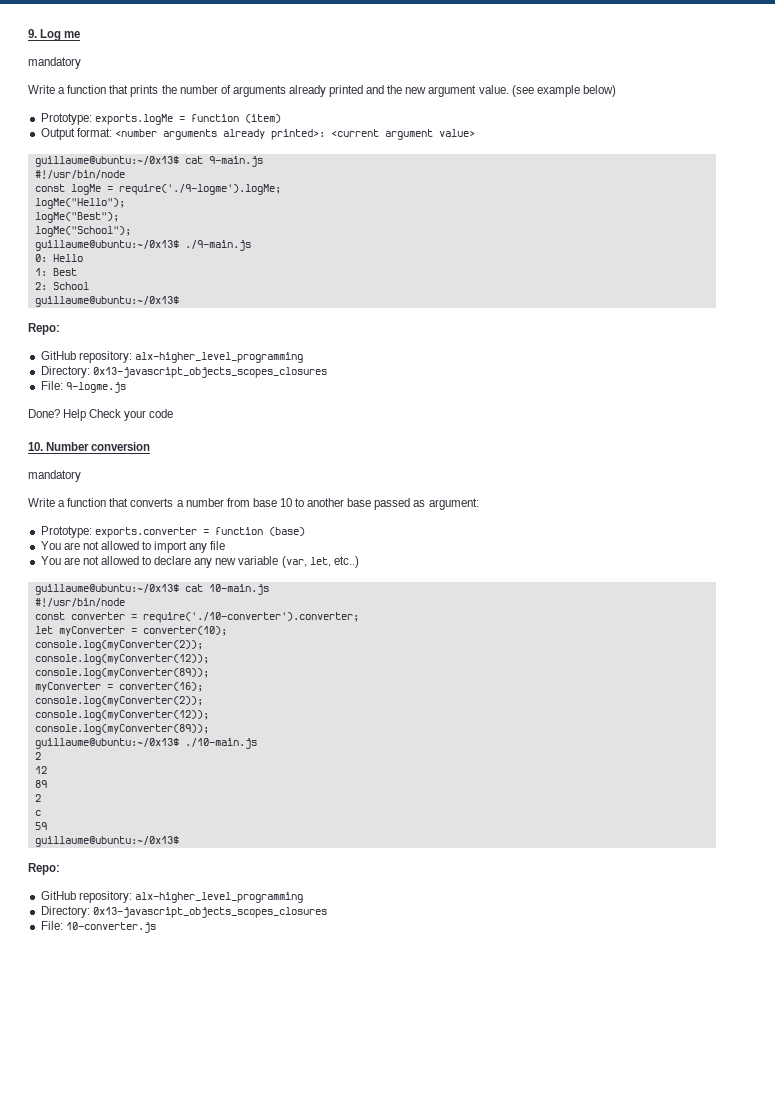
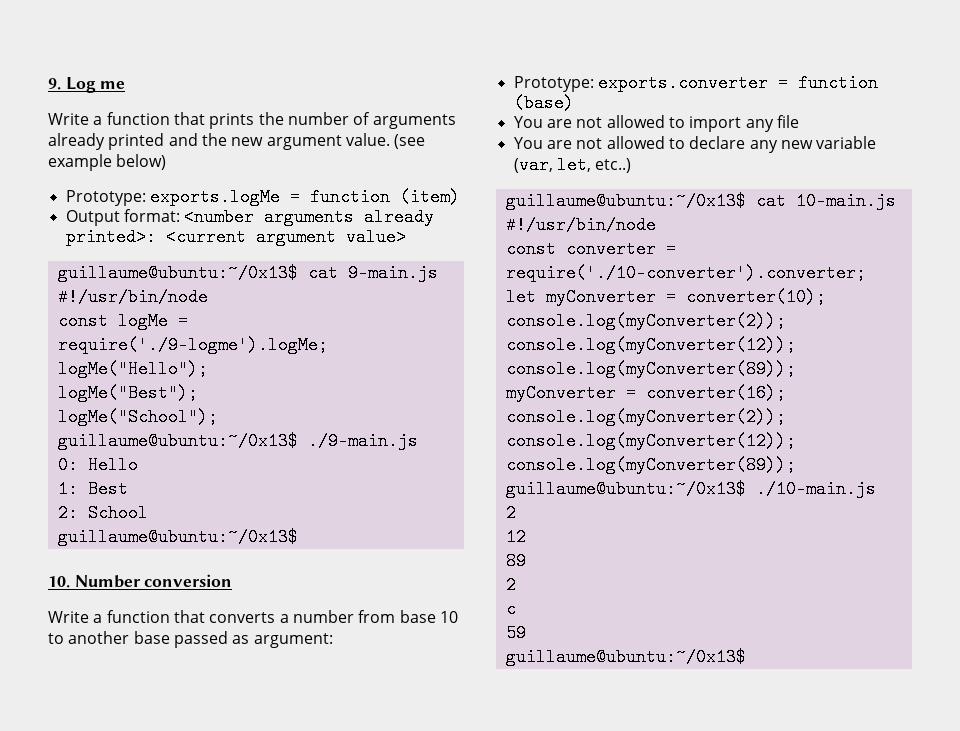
[28,57,81,69] // mandatory -> (126, 85) none
[28,323,60,335] [40,351,303,363] [40,366,327,378] [40,381,126,393] [28,409,174,421] // Repo: // GitHub repository: alx-higher_level_programming // Directory: 0x13-javascript_objects_scopes_closures // File: 9-logme.js // Done? Help Check your code -> (298, 537) none
[28,470,81,482] // mandatory -> (233, 580) none
[28,863,60,875] [40,891,303,903] [40,906,327,918] [40,921,156,933] // Repo: // GitHub repository: alx-higher_level_programming // Directory: 0x13-javascript_objects_scopes_closures // File: 10-converter.js -> (746, 657) none

